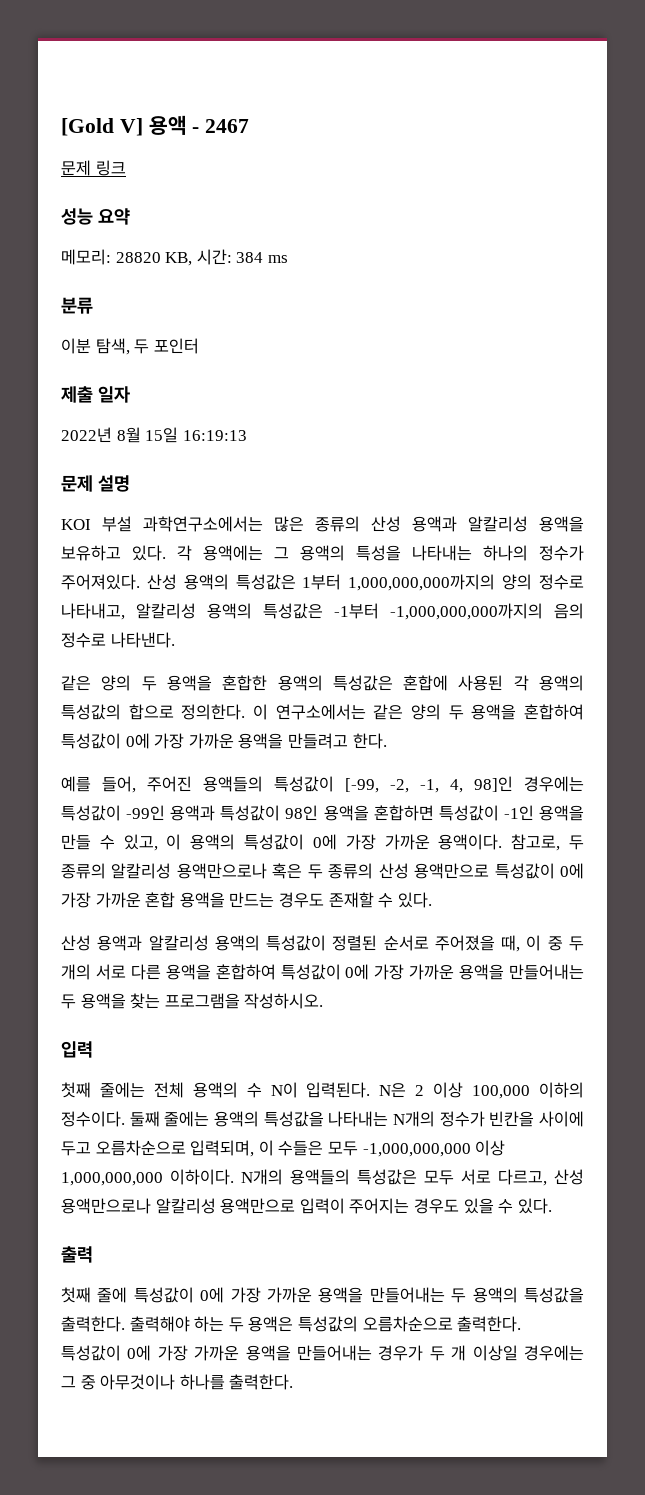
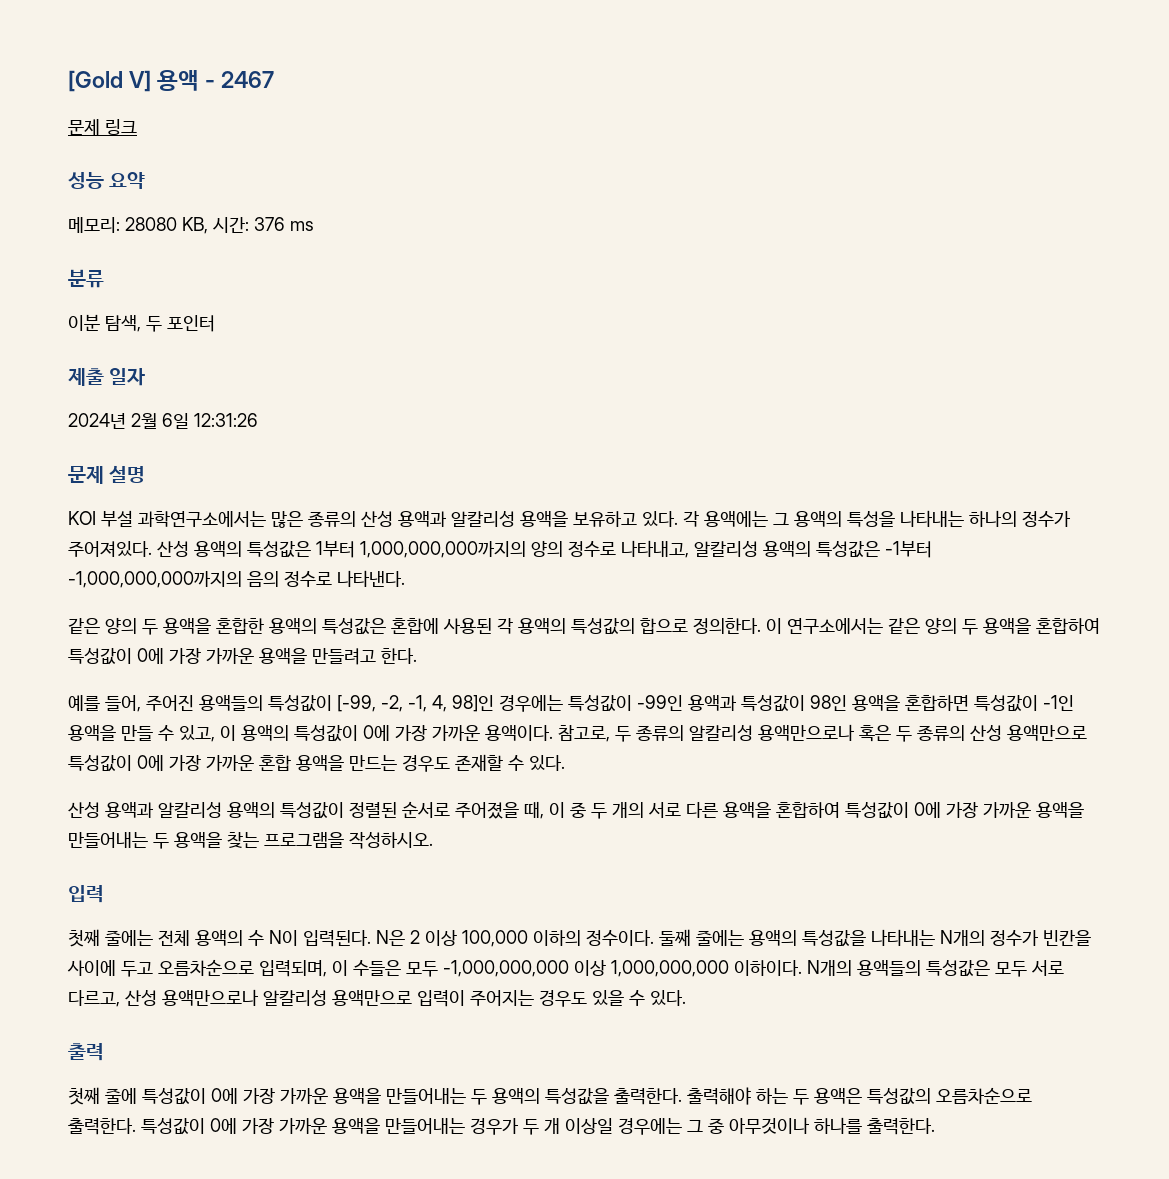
[115,252,161,263] 28820 -> [125,217,177,231] 28080
[236,252,264,263] 384 -> [254,217,285,231] 376
[61,427,247,443] 2022년 8월 15일 16:19:13 -> [68,413,258,429] 2024년 2월 6일 12:31:26

